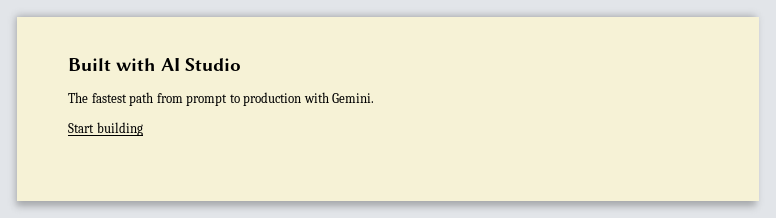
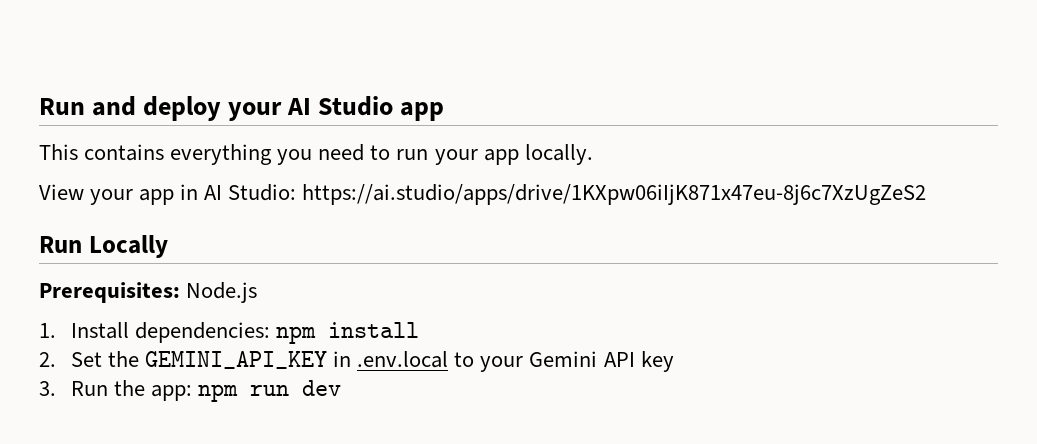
[68,58,242,71] [68,92,375,106] [68,122,143,136] Built with AI Studio // The fastest path from prompt to production with Gemini. // Start building -> [39,96,445,121] [39,144,593,165] [39,184,927,205] [39,235,168,258] [39,282,258,303] [39,322,420,344] [39,351,674,372] [39,380,342,402] Run and deploy your AI Studio app // This contains everything you need to run your app locally. // View your app in AI Studio: https://ai.studio/apps/drive/1KXpw06iIjK871x47eu-8j6c7XzUgZeS2 // Run Locally // Prerequisites: Node.js // 1. Install dependencies: npm install // 2. Set the GEMINI_API_KEY in .env.local to your Gemini API key // 3. Run the app: npm run dev

